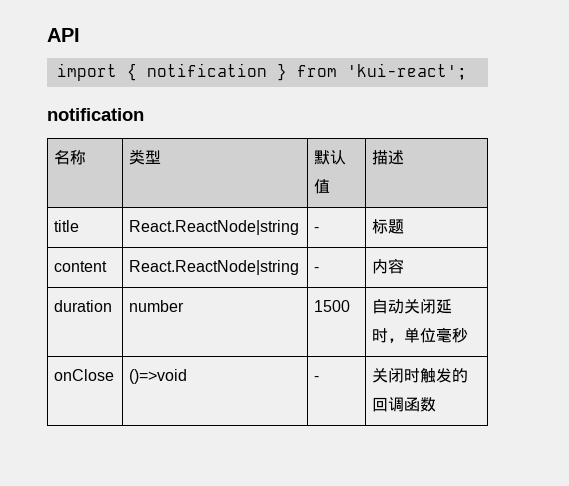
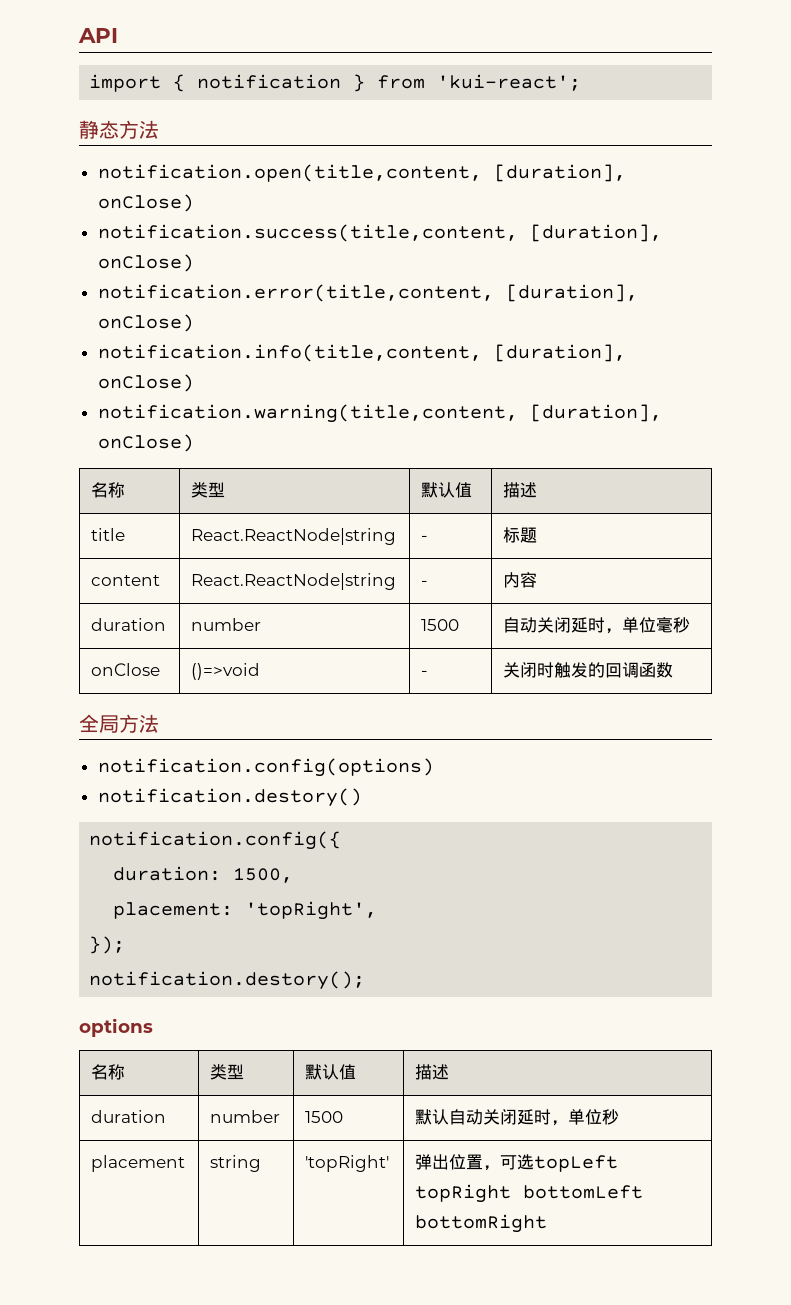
[47,108,144,121] notification -> [79,120,159,139] [97,164,626,182] [97,194,194,212] [97,224,662,242] [97,254,194,272] [97,284,638,302] [97,314,194,332] [97,344,626,362] [97,374,194,392] [97,404,662,423] [97,434,194,452] 静态方法 // notification.open(title,content, [duration], onClose) // notification.success(title,content, [duration], onClose) // notification.error(title,content, [duration], onClose) // notification.info(title,content, [duration], onClose) // notification.warning(title,content, [duration], onClose)
(437, 404) none -> [79,714,159,733] [97,758,434,777] [97,788,362,807] [89,831,342,850] [113,866,294,883] [113,901,378,920] [89,936,126,954] [89,971,366,990] [79,1018,153,1037] [91,1064,126,1080] [210,1064,245,1080] [305,1064,357,1080] [415,1064,450,1080] [91,1110,167,1123] [210,1110,281,1123] [305,1111,344,1123] [415,1109,620,1126] [91,1155,186,1172] [210,1155,262,1172] [305,1155,390,1172] [415,1154,619,1172] [415,1184,644,1203] [415,1214,548,1233] // 全局方法 // notification.config(options) // notification.destory() // notification.config({ // duration: 1500, // placement: 'topRight', // }); // notification.destory(); // options // 名称 | 类型 | 默认值 | 描述 // duration | number | 1500 | 默认自动关闭延时，单位秒 // placement | string | 'topRight' | 弹出位置，可选topLeft topRight bottomLeft bottomRight

